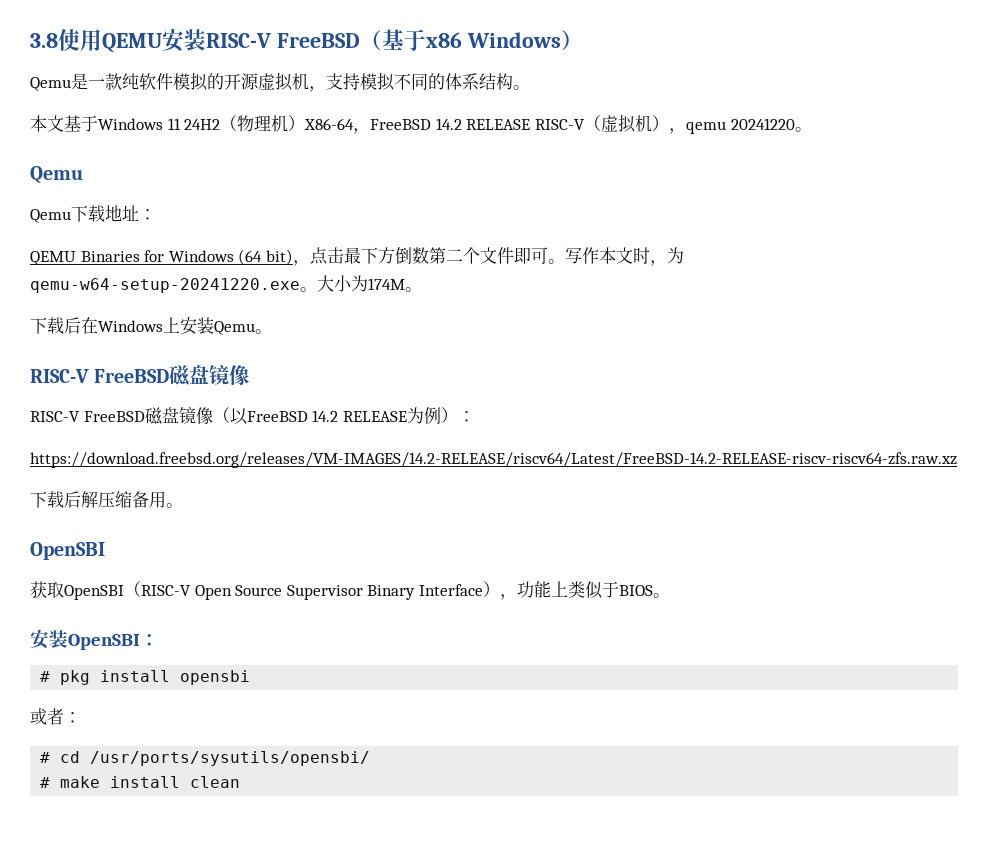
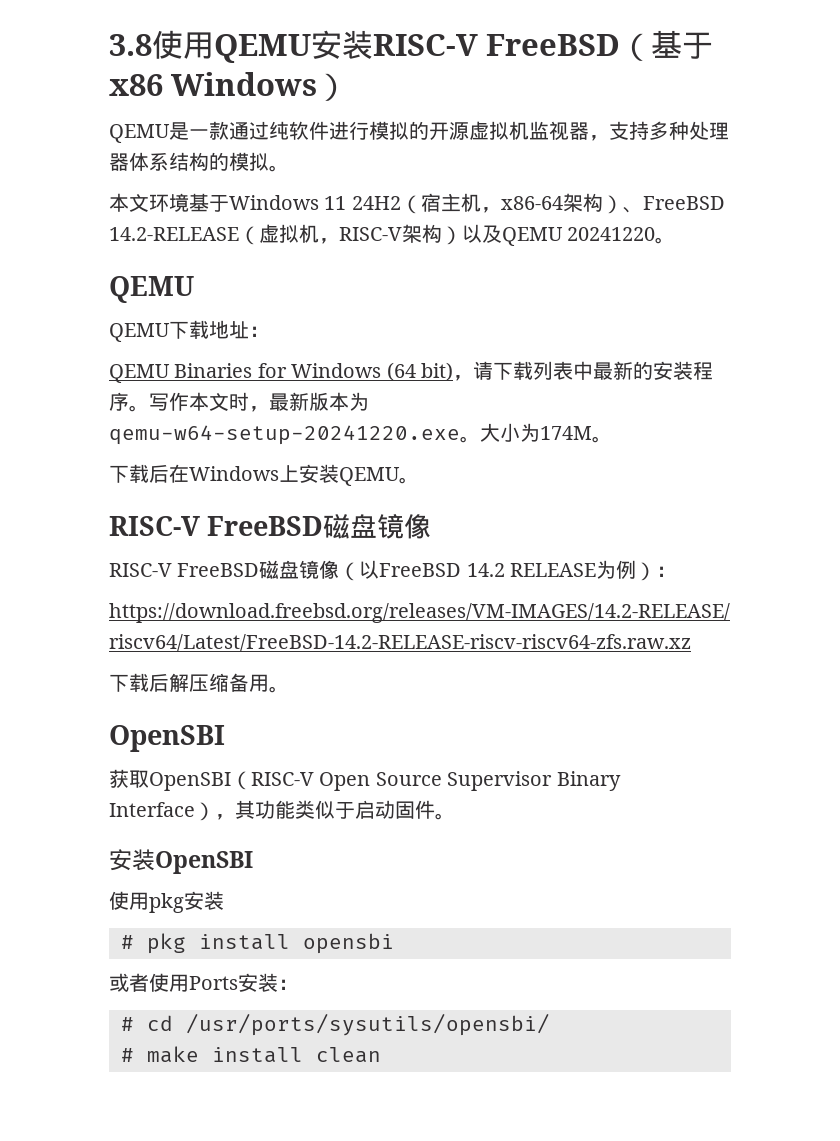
[30,72,445,92] Qemu是一款纯软件模拟的开源虚拟机，支持模拟不同的 -> [109,121,729,143] [109,153,129,171] QEMU是一款通过纯软件进行模拟的开源虚拟机监视器，支持多种处理器
(513, 81) none -> [209,152,269,171] 的模拟
(64, 123) none -> [149,193,189,212] 环境
[237,114,726,134] 物理机）X86-64，FreeBSD 14.2 RELEASE RISC-V（虚拟机），qemu -> [420,193,725,214] [109,224,563,246] 宿主机，x86-64架构）、FreeBSD 14.2-RELEASE（虚拟机，RISC-V架构）以及QEMU
[30,166,83,184] [30,209,71,223] Qemu // Qemu -> [109,276,194,303] [109,323,170,342] QEMU // QEMU
[309,247,548,265] 点击最下方倒数第二个文件即可 -> [473,361,713,380] [109,392,129,411] 请下载列表中最新的安装程序
(667, 263) none -> [269,392,349,411] 最新版本
[214,321,255,335] Qemu -> [339,467,400,486] QEMU
[516,581,653,599] 功能上类似于BIOS -> [235,800,435,819] 其功能类似于启动固件
[140,634,159,646] ： -> [109,891,224,913] // 使用pkg安装
(64, 716) none -> [149,973,278,992] 使用Ports安装

